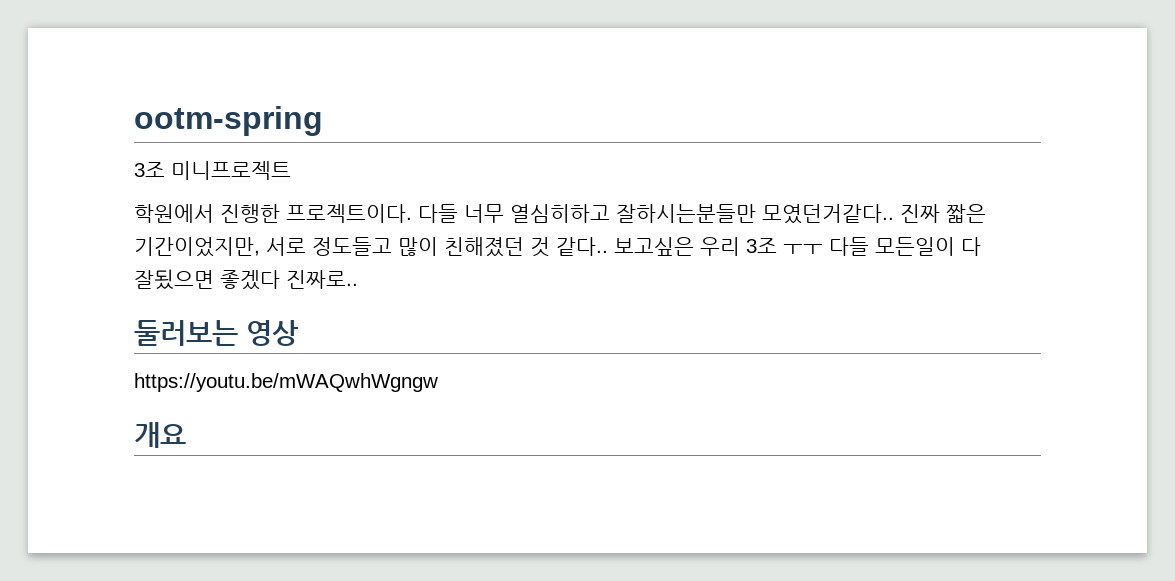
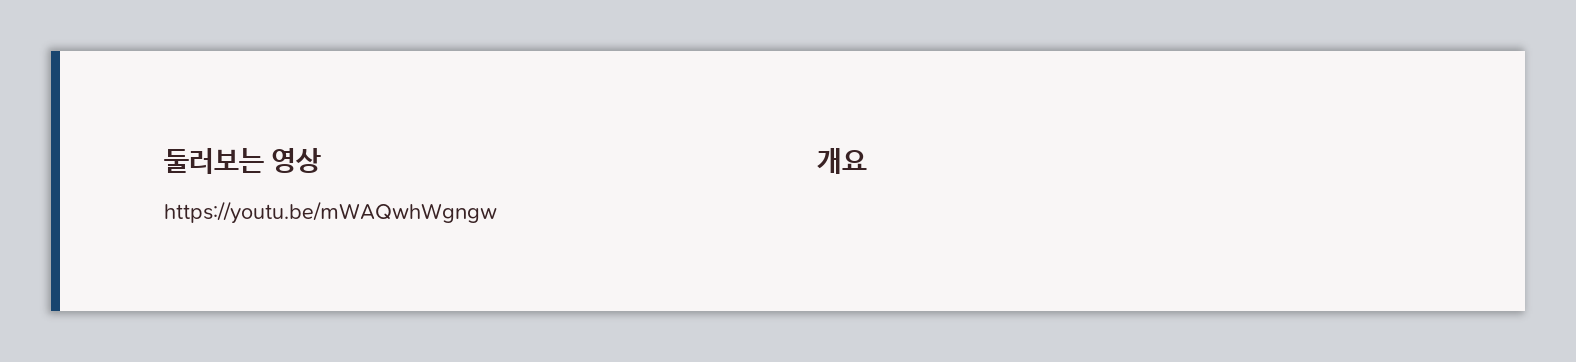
[134,106,323,136] [134,161,291,180] [134,204,986,224] [134,237,981,257] [134,269,358,290] ootm-spring // 3조 미니프로젝트 // 학원에서 진행한 프로젝트이다. 다들 너무 열심히하고 잘하시는분들만 모였던거같다.. 진짜 짧은 기간이었지만, 서로 정도들고 많이 친해졌던 것 같다.. 보고싶은 우리 3조 ㅜㅜ 다들 모든일이 다 잘됬으면 좋겠다 진짜로.. // -> (164, 161) none

